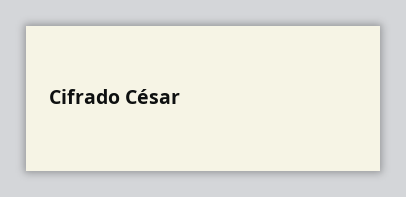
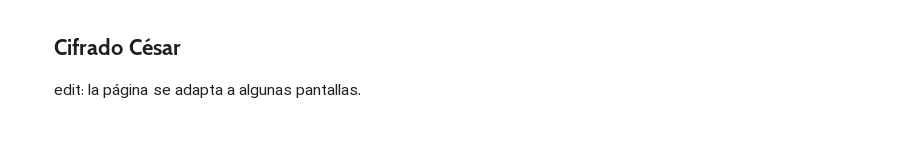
(181, 96) none -> [54,83,362,98] // edit: la página se adapta a algunas pantallas.

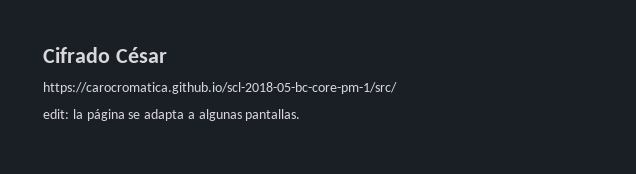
(181, 46) none -> [43,82,397,94] // https://carocromatica.github.io/scl-2018-05-bc-core-pm-1/src/

